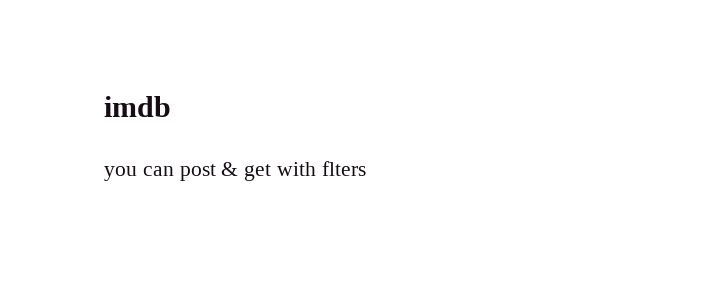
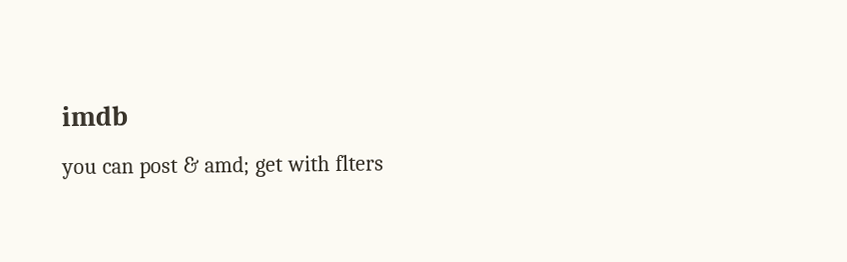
(239, 169) none -> [203,156,250,177] amd;

